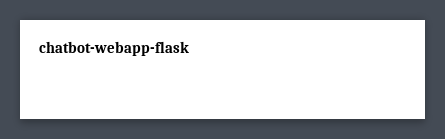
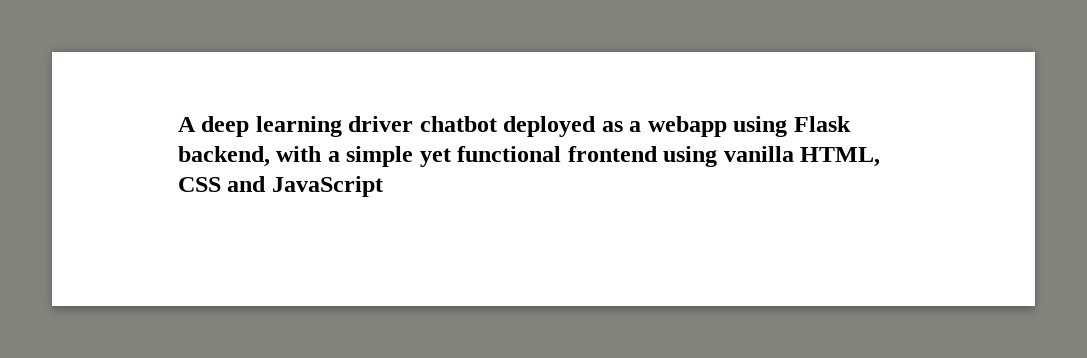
[39,41,189,56] chatbot-webapp-flask -> [178,116,851,137] [178,146,881,167] [178,176,383,197] A deep learning driver chatbot deployed as a webapp using Flask backend, with a simple yet functional frontend using vanilla HTML, CSS and JavaScript

